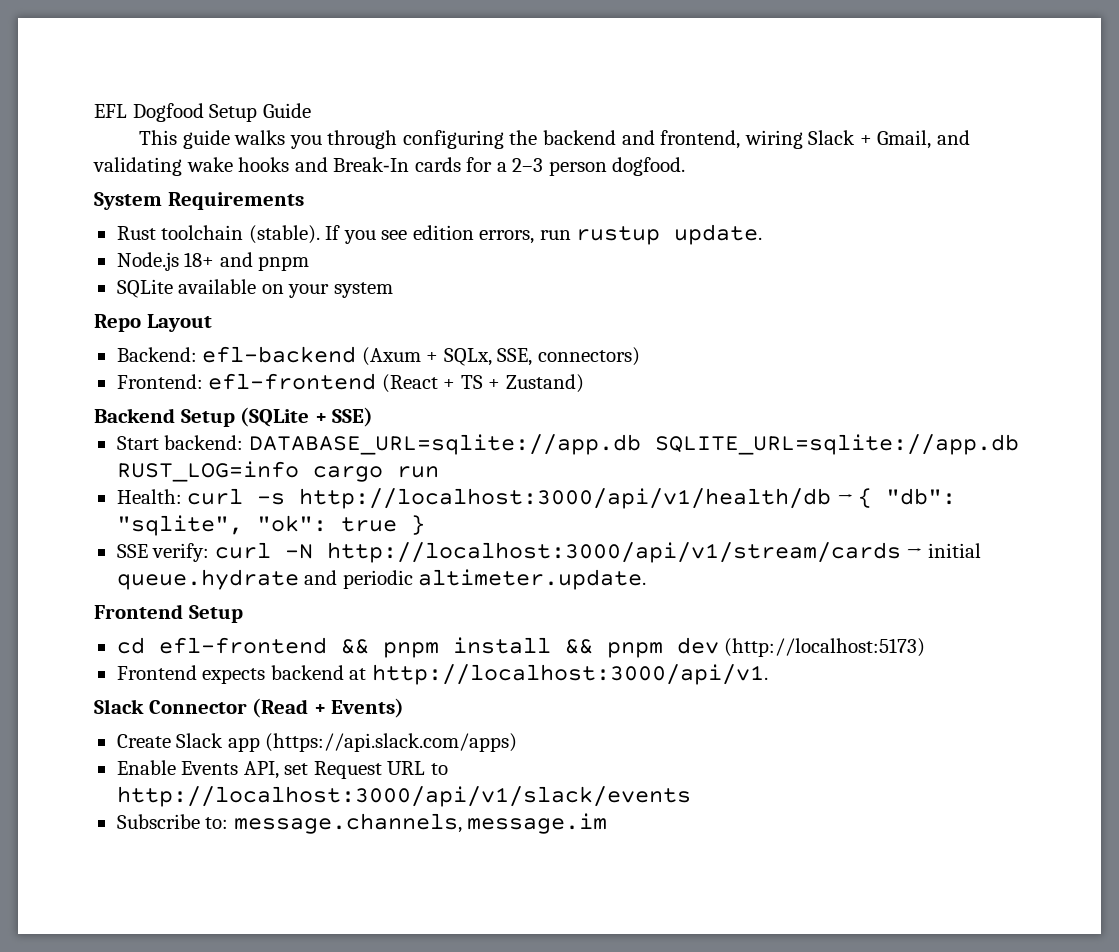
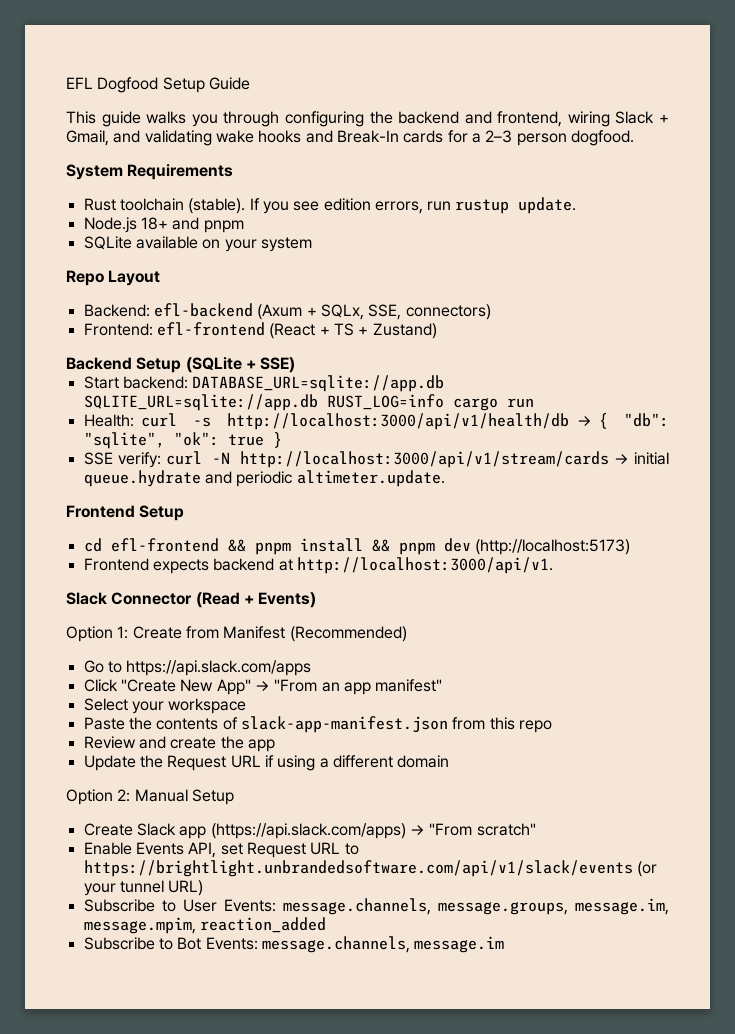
(405, 708) none -> [66,626,407,642] [83,660,312,676] [83,679,443,695] [83,698,247,714] [83,716,552,733] [83,736,275,752] [83,755,450,771] [66,789,234,805] // Option 1: Create from Manifest (Recommended) // Go to https://api.slack.com/apps // Click "Create New App" → "From an app manifest" // Select your workspace // Paste the contents of slack-app-manifest.json from this repo // Review and create the app // Update the Request URL if using a different domain // Option 2: Manual Setup
(518, 742) none -> [409,823,536,836] → "From scratch"
[116,786,691,807] [116,814,229,829] http://localhost:3000/api/v1/slack/events // Subscribe to: -> [83,860,657,877] [83,880,204,896] [83,898,669,915] [83,917,326,934] [83,937,258,950] https://brightlight.unbrandedsoftware.com/api/v1/slack/events (or your tunnel URL) // Subscribe to User Events: message.channels, message.groups, message.im, message.mpim, reaction_added // Subscribe to Bot Events:

